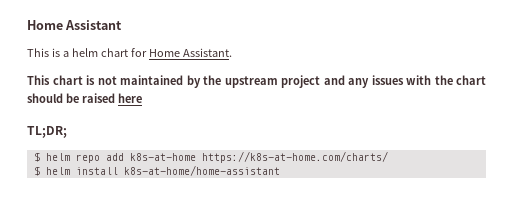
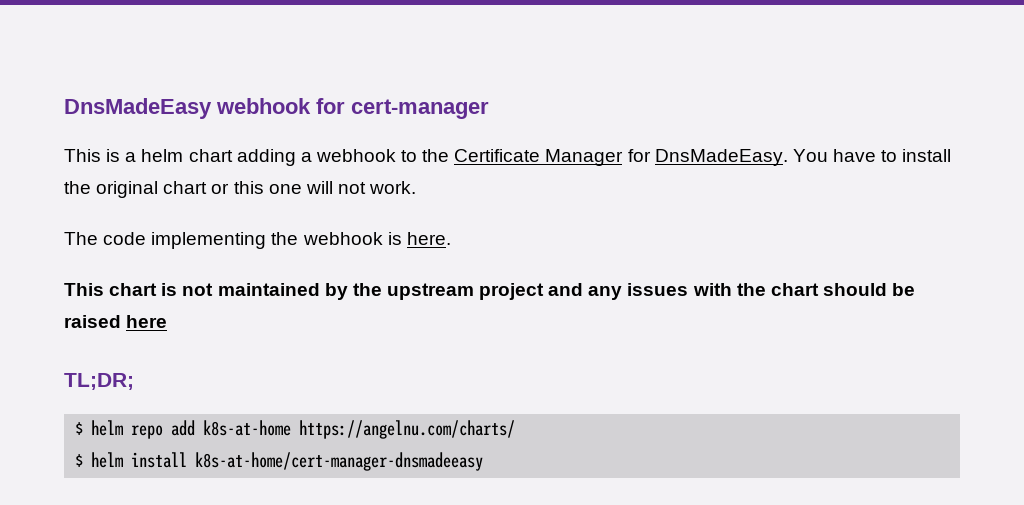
[27,20,123,30] Home Assistant -> [64,98,489,119] DnsMadeEasy webhook for cert-manager
[130,48,232,57] for Home Assistant. -> [236,149,952,166] [64,181,417,198] [64,232,451,249] adding a webhook to the Certificate Manager for DnsMadeEasy. You have to install the original chart or this one will not work. // The code implementing the webhook is here.
[201,151,388,163] https://k8s-at-home.com/charts/ -> [299,420,516,439] https://angelnu.com/charts/
[123,165,280,176] k8s-at-home/home-assistant -> [195,452,484,471] k8s-at-home/cert-manager-dnsmadeeasy

